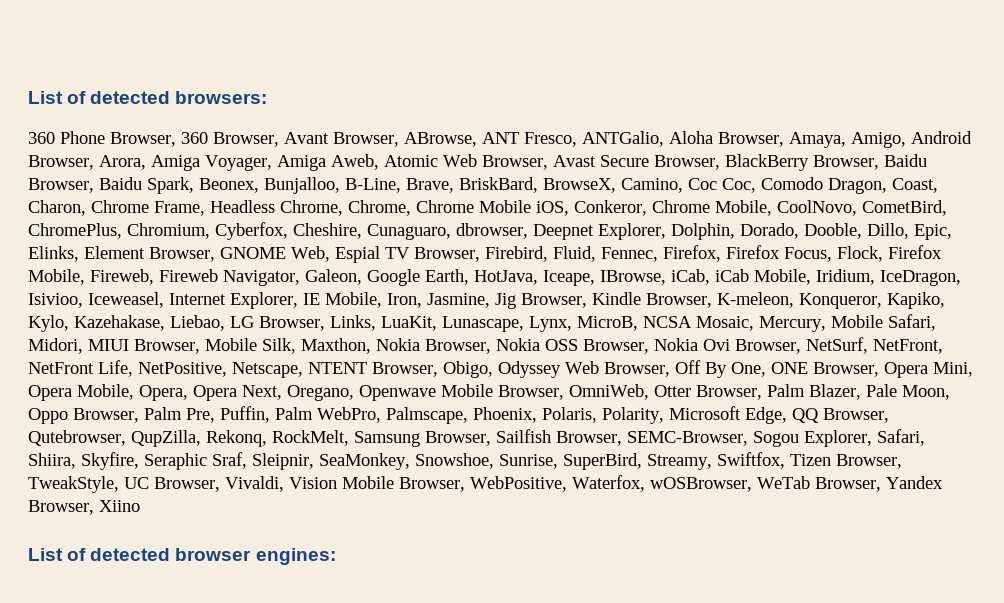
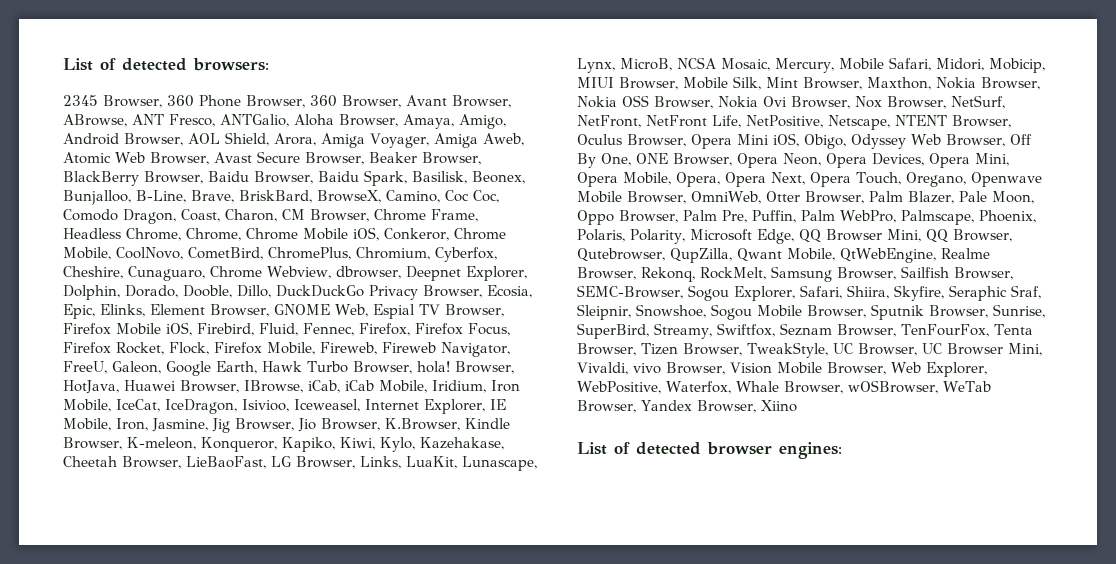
(268, 97) none -> [63,95,162,108] 2345 Browser,
(94, 162) none -> [188,132,269,146] AOL Shield,
(720, 162) none -> [368,152,481,165] Beaker Browser,
(194, 185) none -> [412,171,467,184] Basilisk,
(86, 208) none -> [282,209,369,222] CM Browser,
(451, 232) none -> [210,266,331,279] Chrome Webview,
(909, 231) none -> [276,285,532,300] DuckDuckGo Privacy Browser, Ecosia,
(480, 254) none -> [63,322,192,336] Firefox Mobile iOS,
(832, 254) none -> [63,342,164,355] Firefox Rocket,
(300, 278) none -> [63,361,107,374] FreeU,
[474,270,595,286] HotJava, Iceape, -> [262,361,514,374] [63,380,239,394] Hawk Turbo Browser, hola! Browser, HotJava, Huawei Browser,
(875, 277) none -> [491,380,520,392] [63,399,160,412] Iron Mobile, IceCat,
(587, 300) none -> [298,418,460,432] Jio Browser, K.Browser,
(945, 300) none -> [340,437,375,450] Kiwi,
[170,315,225,331] Liebao, -> [63,456,266,469] Cheetah Browser, LieBaoFast,
(83, 346) none -> [988,58,1045,73] Mobicip,
(296, 346) none -> [766,77,862,90] Mint Browser,
(801, 346) none -> [855,96,946,109] Nox Browser,
(438, 369) none -> [577,133,799,149] Oculus Browser, Opera Mini iOS,
(928, 370) none -> [783,153,970,168] Neon, Opera Devices, Opera
(282, 392) none -> [810,172,901,187] Opera Touch,
[823,408,889,423] [28,430,201,447] Browser, Qutebrowser, QupZilla, -> [825,229,1012,243] [577,248,990,263] [577,267,636,280] Browser Mini, QQ Browser, Qutebrowser, QupZilla, Qwant Mobile, QtWebEngine, Realme Browser,
[319,452,785,470] SeaMonkey, Snowshoe, Sunrise, SuperBird, Streamy, Swiftfox, -> [636,304,1045,320] [577,323,1033,339] [577,343,636,356] Snowshoe, Sogou Mobile Browser, Sputnik Browser, Sunrise, SuperBird, Streamy, Swiftfox, Seznam Browser, TenFourFox, Tenta Browser,
[225,475,645,492] Vivaldi, Vision Mobile Browser, WebPositive, Waterfox, -> [921,343,1042,356] [577,362,987,377] [577,381,843,394] UC Browser Mini, Vivaldi, vivo Browser, Vision Mobile Browser, Web Explorer, WebPositive, Waterfox, Whale Browser,

